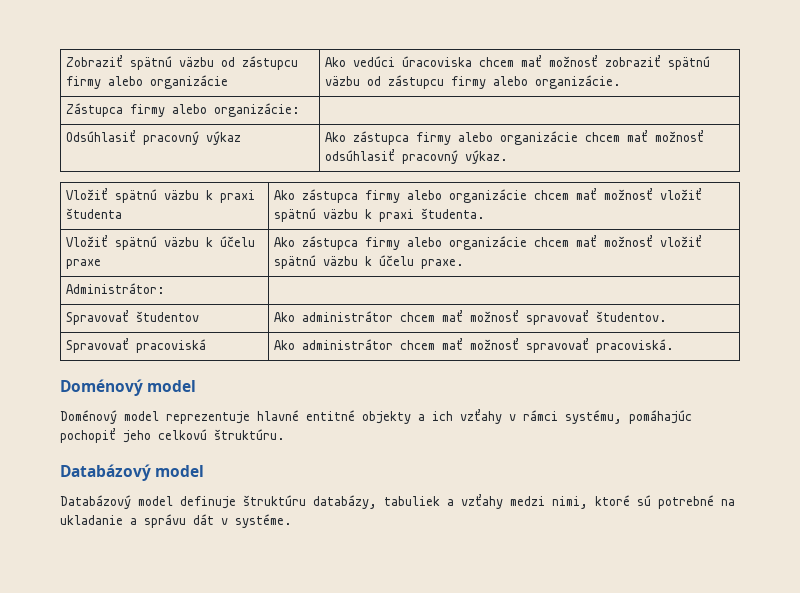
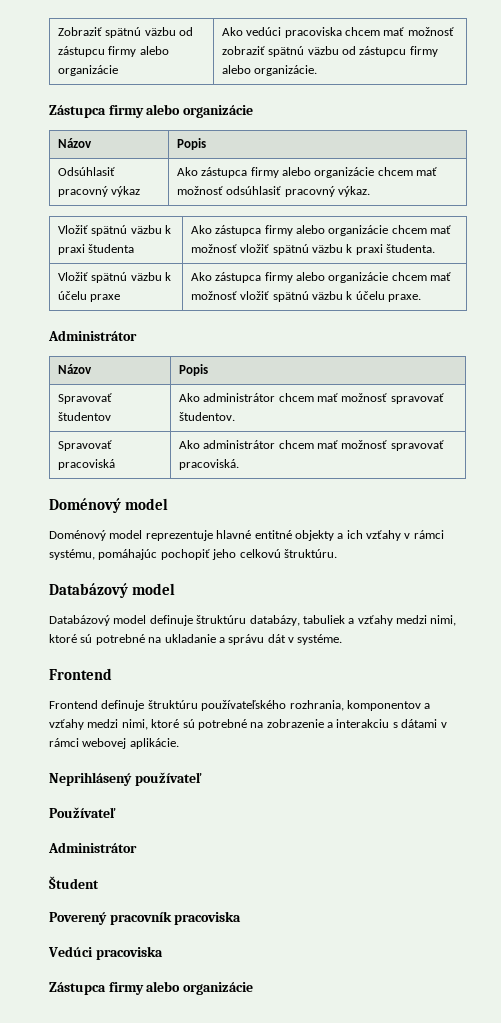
[401,56,472,67] úracoviska -> [284,27,342,38] pracoviska
[65,103,300,117] // Zástupca firmy alebo organizácie: | -> [49,104,253,118] [57,138,92,148] [176,138,206,150] // Zástupca firmy alebo organizácie // Názov | Popis
[65,283,165,294] // Administrátor: | -> [48,330,137,341] [57,364,92,374] [178,364,208,376] // Administrátor // Názov | Popis
(292, 521) none -> [49,668,112,680] [49,700,431,711] [49,719,447,730] [49,738,179,749] [49,772,202,786] [49,807,116,818] [48,842,137,853] [49,876,99,889] [49,911,242,925] [48,946,163,960] [49,981,253,995] // Frontend // Frontend definuje štruktúru používateľského rozhrania, komponentov a vzťahy medzi nimi, ktoré sú potrebné na zobrazenie a interakciu s dátami v rámci webovej aplikácie. // Neprihlásený používateľ // Používateľ // Administrátor // Študent // Poverený pracovník pracoviska // Vedúci pracoviska // Zástupca firmy alebo organizácie

